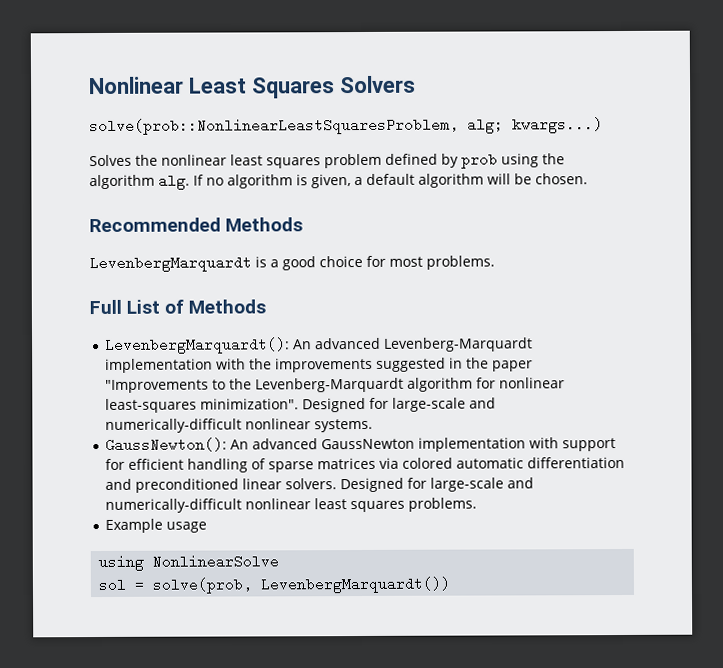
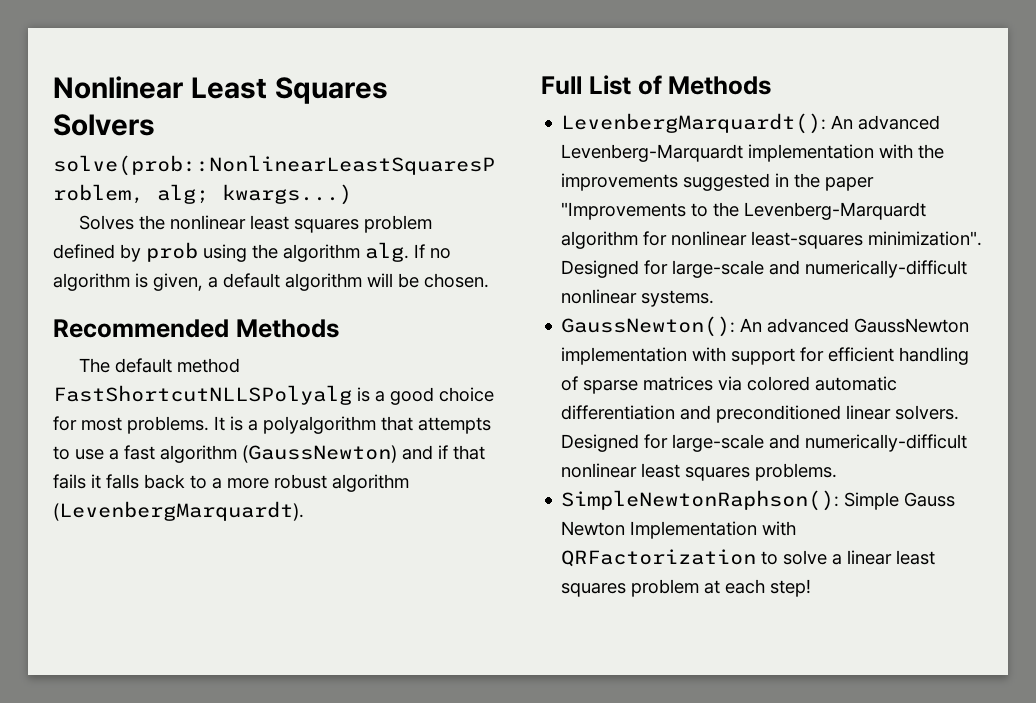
[89,255,252,273] LevenbergMarquardt -> [79,358,241,373] [53,385,352,405] The default method FastShortcutNLLSPolyalg
(495, 262) none -> [214,416,491,434] [53,445,485,463] [53,474,409,492] [53,501,304,521] It is a polyalgorithm that attempts to use a fast algorithm (GaussNewton) and if that fails it falls back to a more robust algorithm (LevenbergMarquardt).
[105,518,208,533] [98,554,280,572] [98,576,451,594] Example usage // using NonlinearSolve // sol = solve(prob, LevenbergMarquardt()) -> [561,490,956,511] [561,521,797,539] [561,549,936,567] [561,579,812,597] SimpleNewtonRaphson(): Simple Gauss Newton Implementation with QRFactorization to solve a linear least squares problem at each step!

